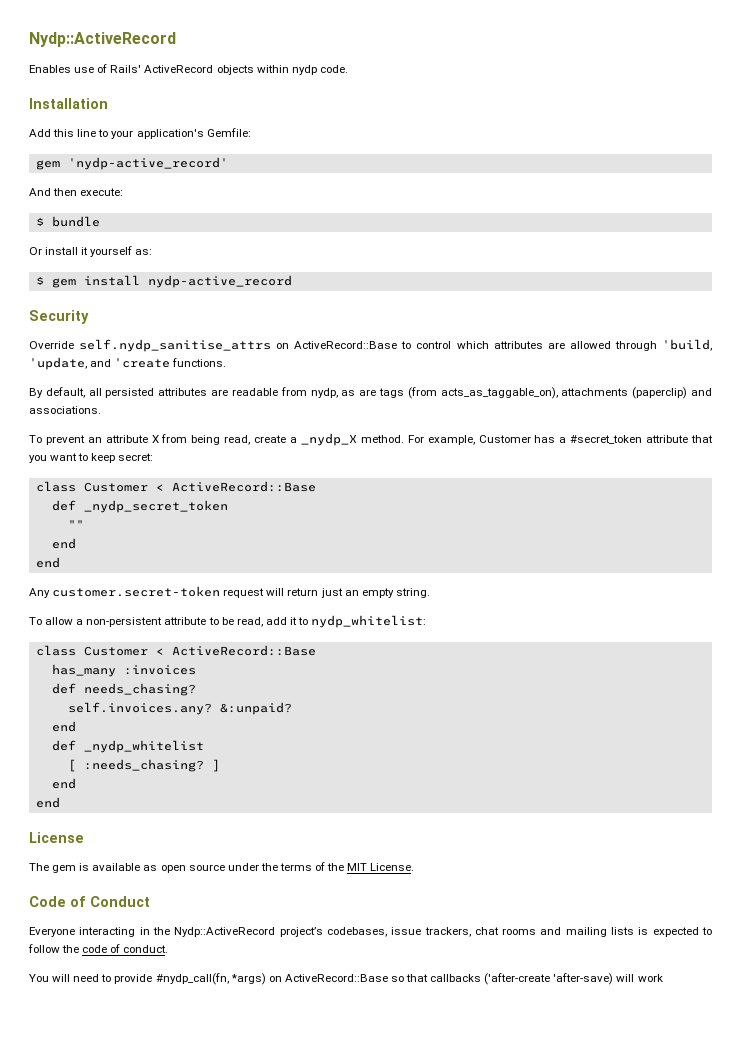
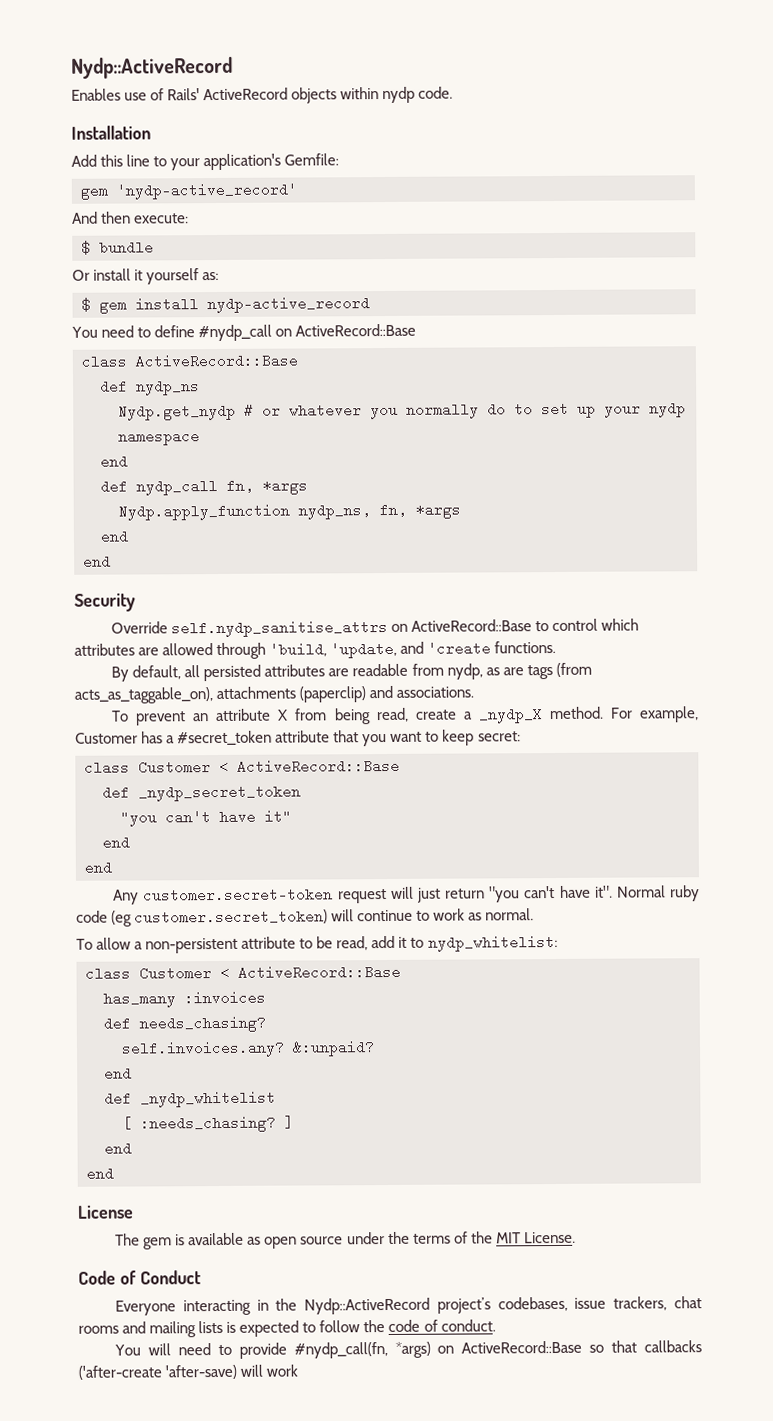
(292, 281) none -> [71,323,417,342] [81,353,298,369] [100,379,200,396] [118,401,686,421] [118,429,200,446] [100,454,128,469] [100,478,308,496] [118,502,461,521] [100,529,129,544] [83,554,111,569] // You need to define #nydp_call on ActiveRecord::Base // class ActiveRecord::Base // def nydp_ns // Nydp.get_nydp # or whatever you normally do to set up your nydp namespace // end // def nydp_call fn, *args // Nydp.apply_function nydp_ns, fn, *args // end // end
[67,520,84,529] "" -> [120,809,292,827] "you can't have it"
[287,588,430,598] return just an empty string. -> [416,885,701,903] [76,908,535,927] just return "you can't have it". Normal ruby code (eg customer.secret_token) will continue to work as normal.

